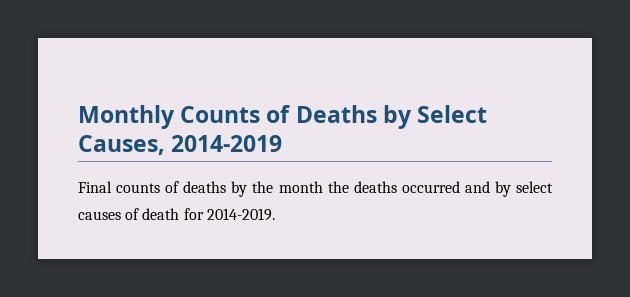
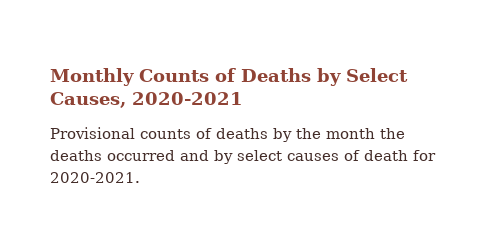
[171,135,283,152] [78,181,112,193] 2014-2019 // Final -> [132,92,243,105] [50,127,135,139] 2020-2021 // Provisional
[206,208,275,221] 2014-2019. -> [50,172,140,183] 2020-2021.

